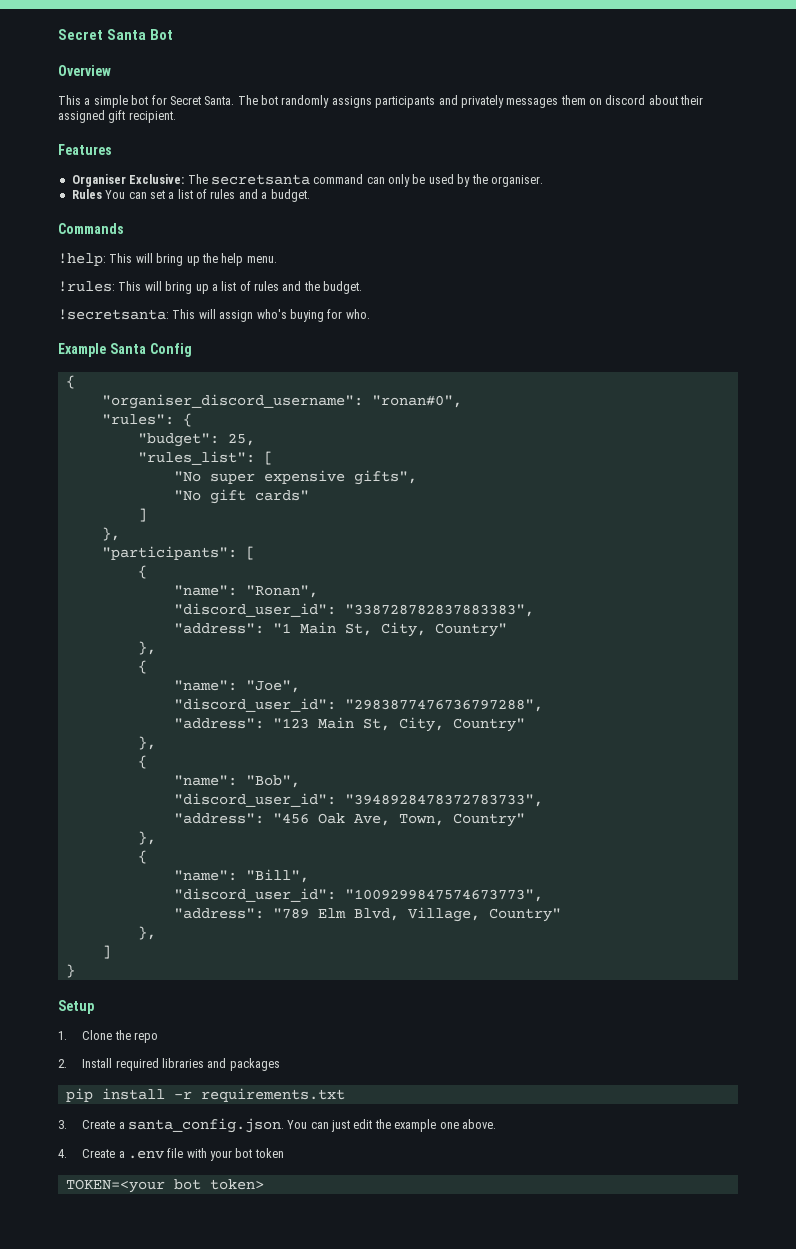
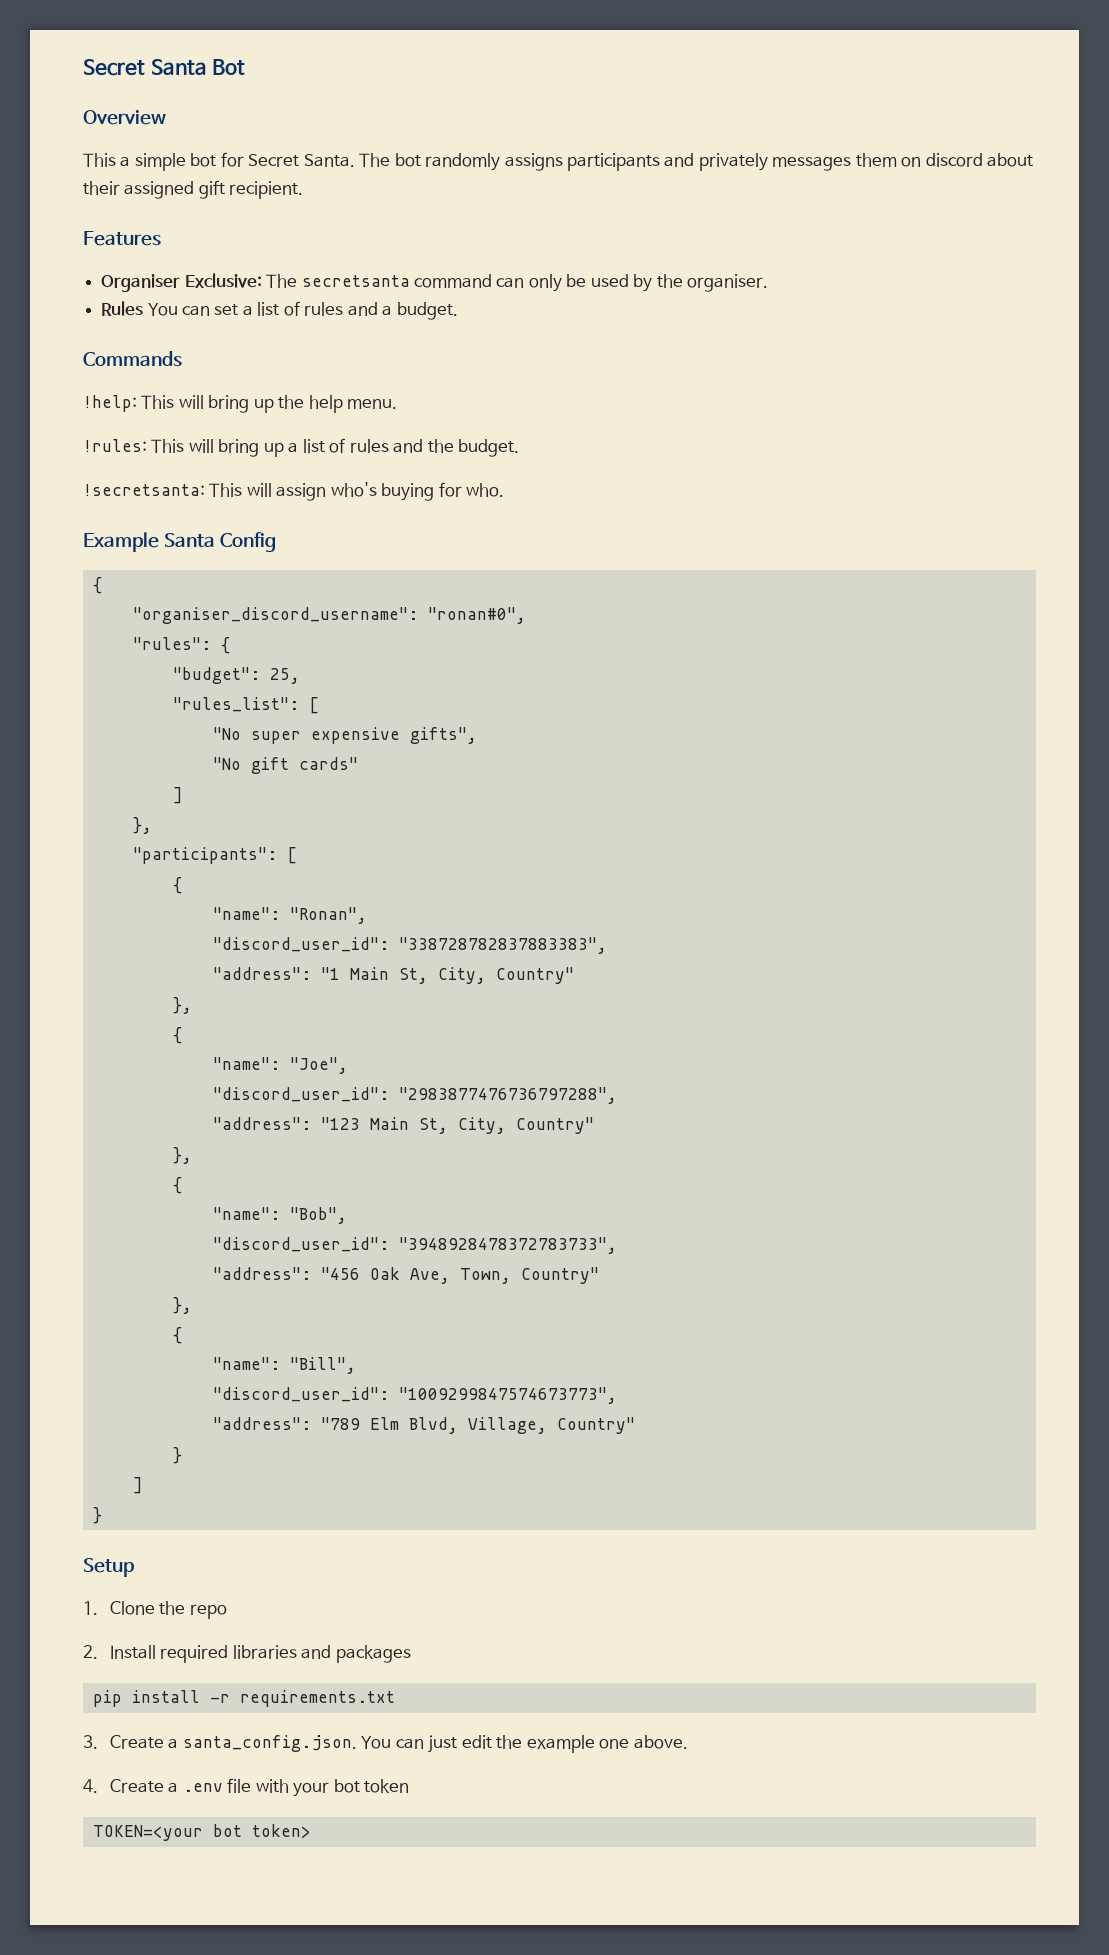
[137,926,156,940] }, -> [172,1447,182,1464] }

